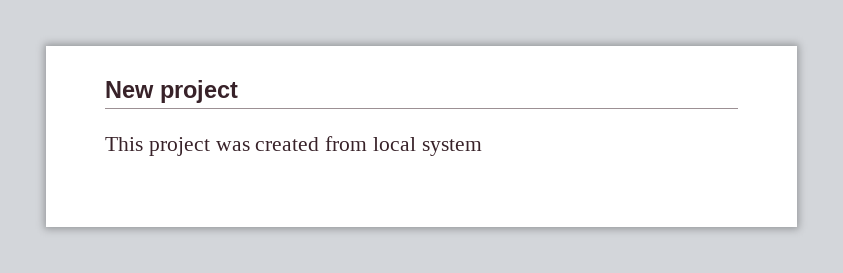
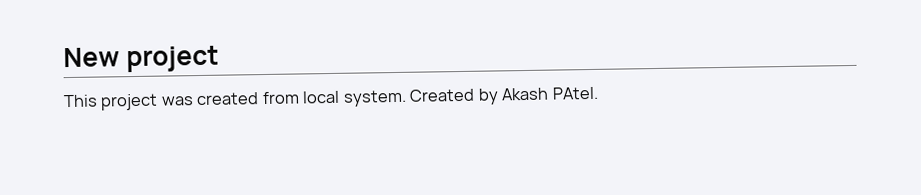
[421,139,482,156] system -> [342,86,599,107] system. Created by Akash PAtel.

